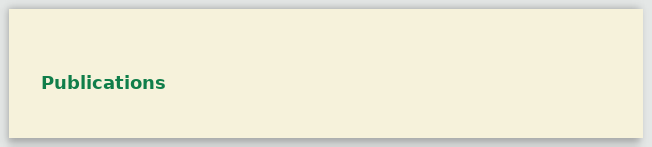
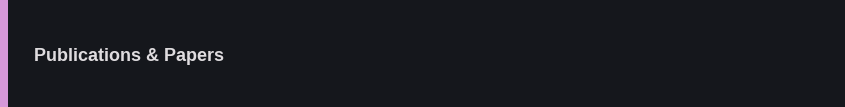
(166, 82) none -> [146,48,224,65] & Papers

